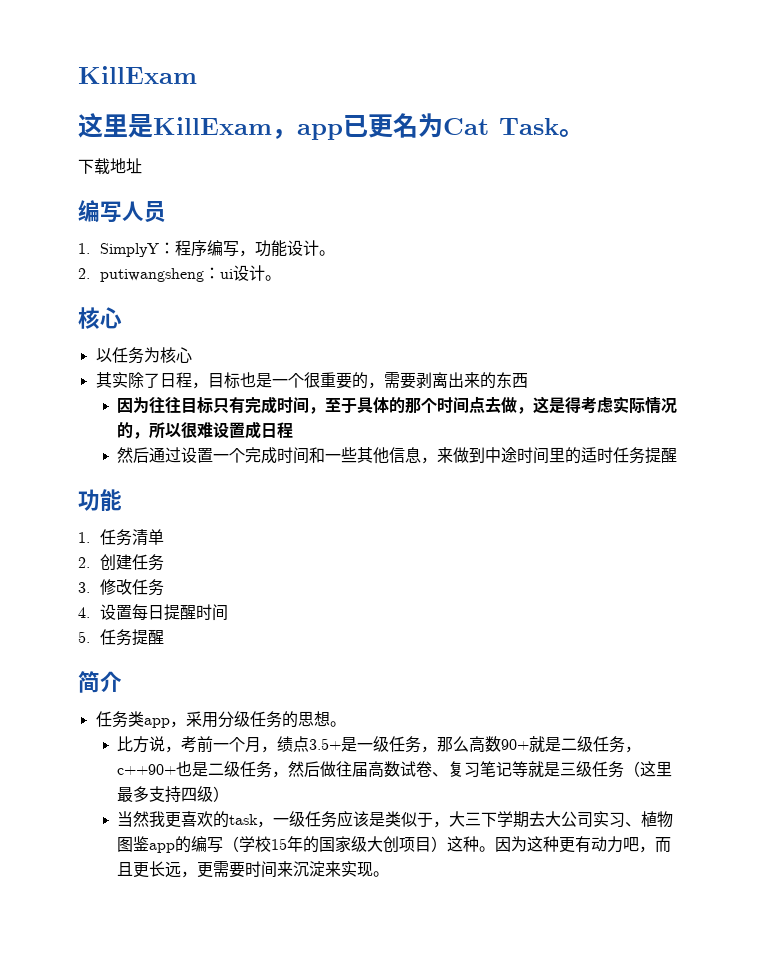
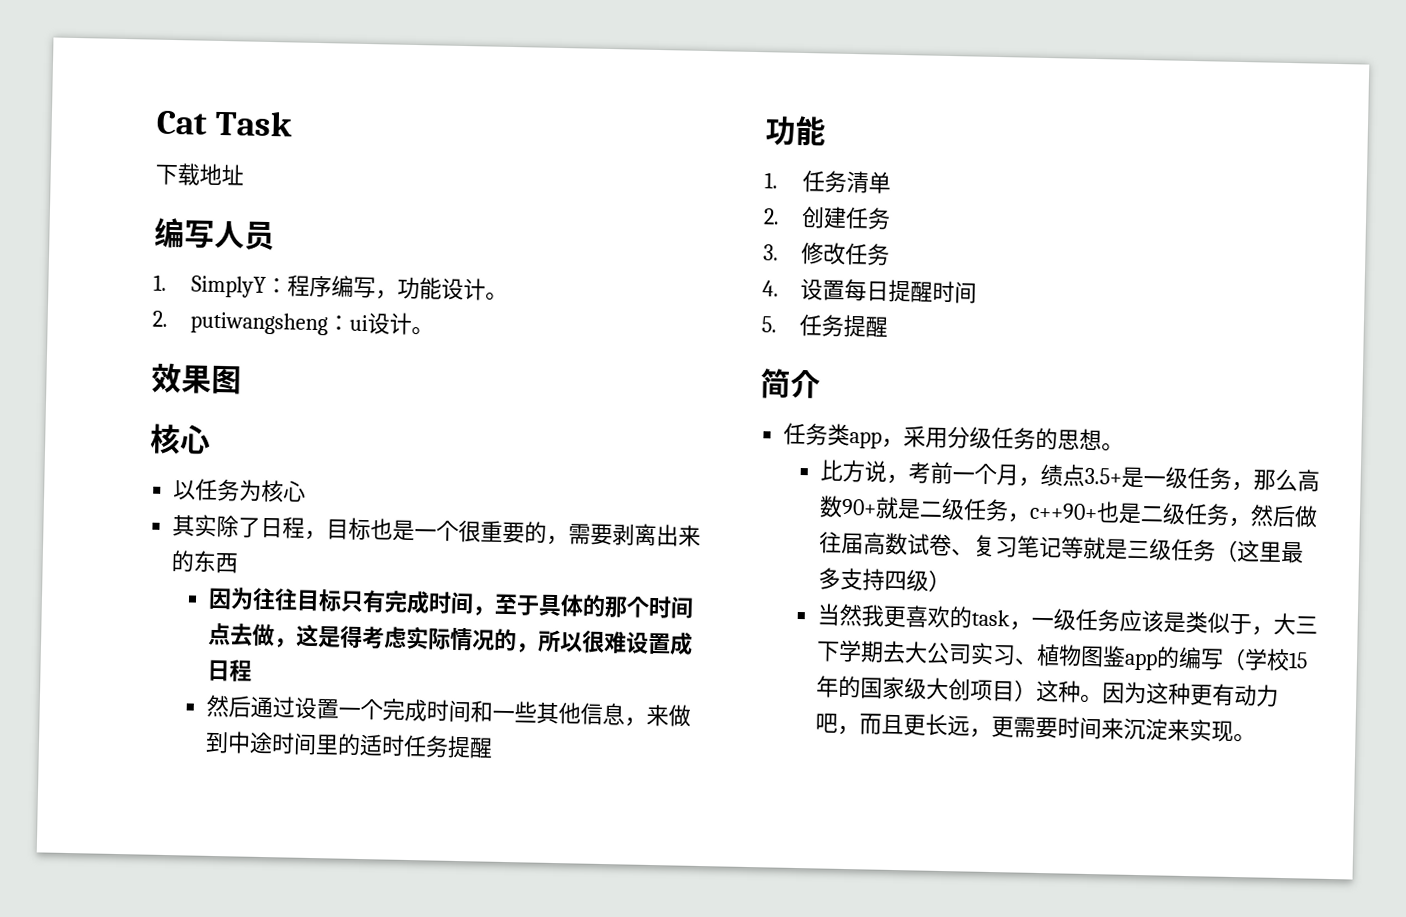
[78,66,197,84] [78,113,443,140] KillExam // 这里是KillExam，app已更名为 -> (156, 122) none
[559,129,584,137] 。 -> (294, 123) none
(281, 278) none -> [151,362,242,395] // 效果图

